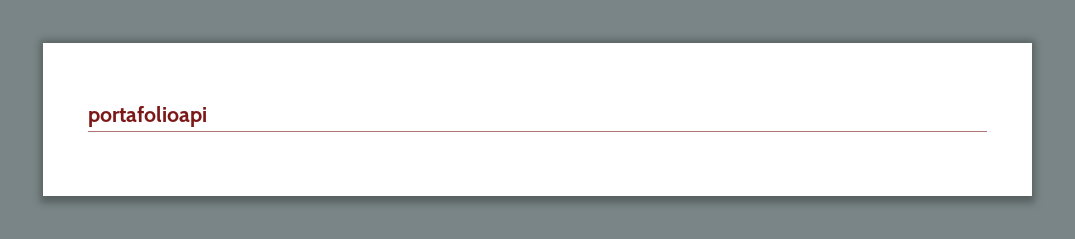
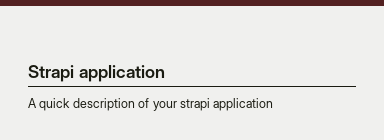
[88,106,207,127] portafolioapi -> [28,65,165,82] [28,98,274,111] Strapi application // A quick description of your strapi application

